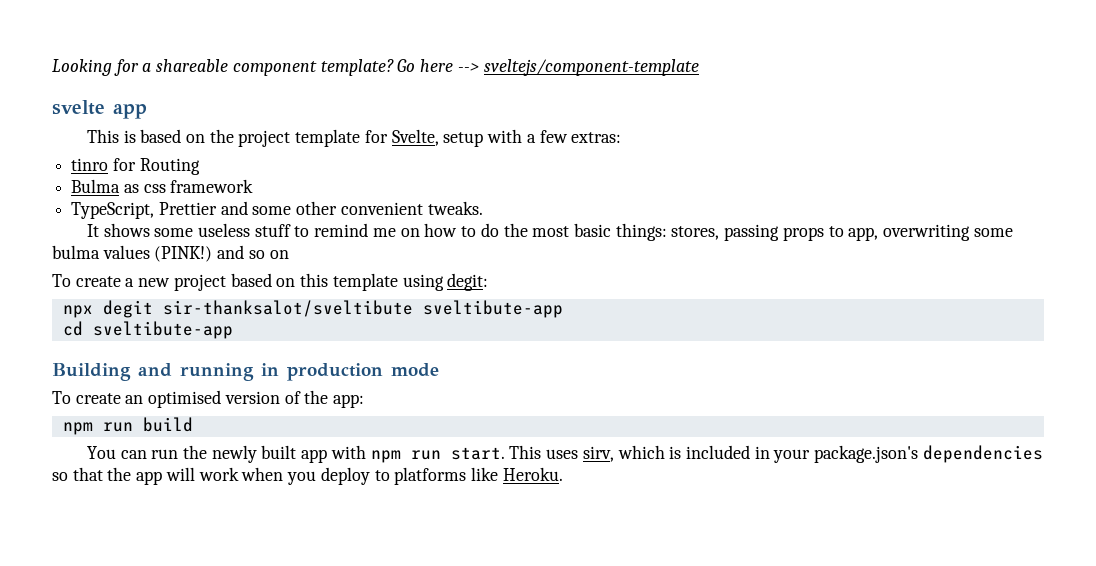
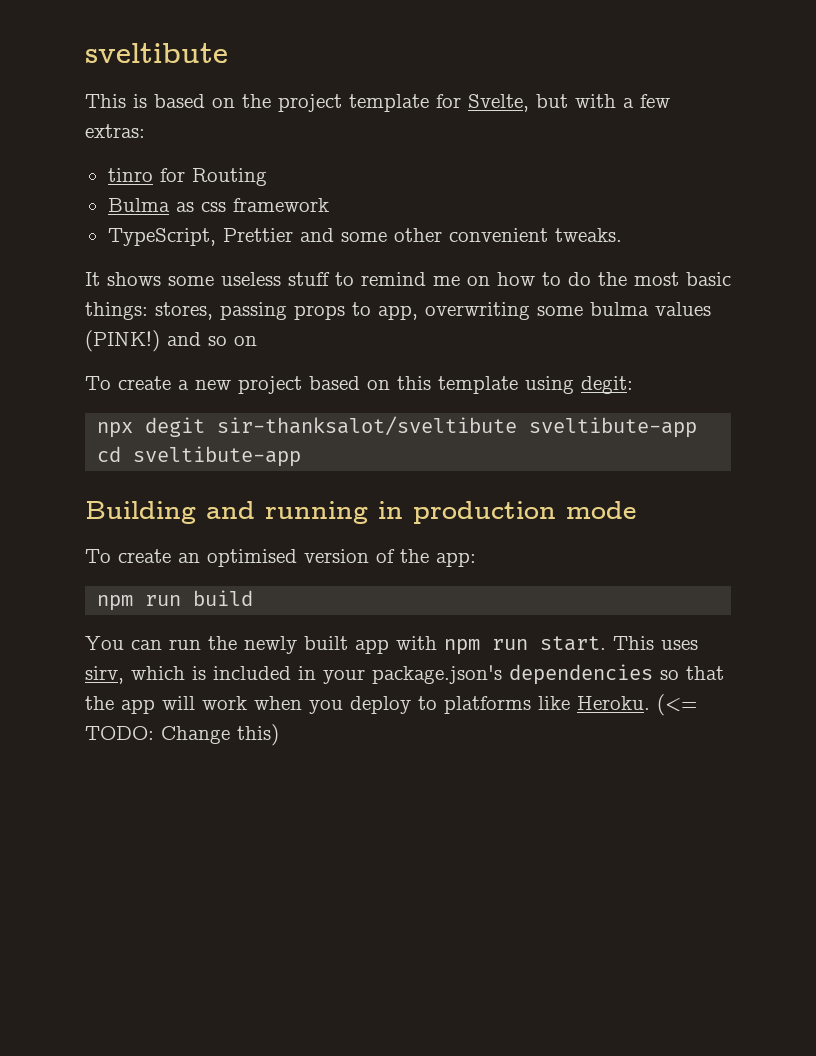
[52,59,699,76] [52,100,147,119] Looking for a shareable component template? Go here --> sveltejs/component-template // svelte app -> [85,43,228,63] sveltibute
[443,132,484,147] setup -> [536,94,568,108] but
(563, 474) none -> [657,694,697,716] [85,724,279,746] (<= TODO: Change this)

